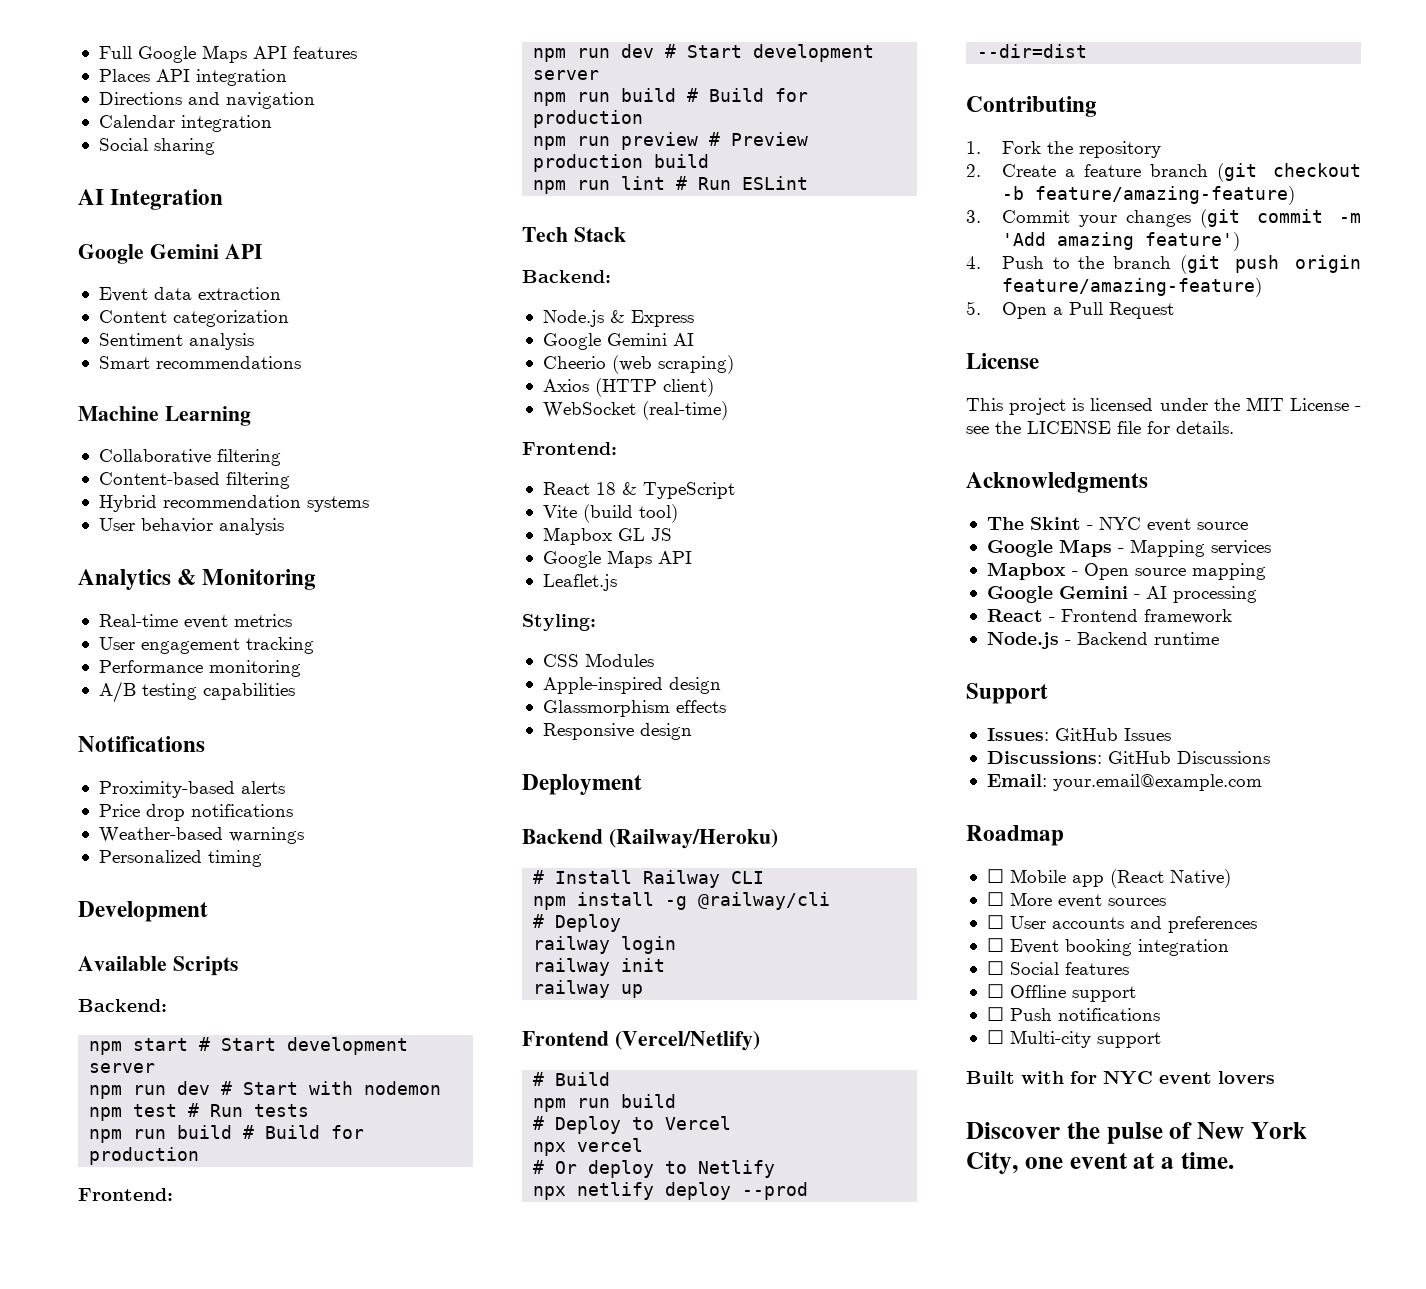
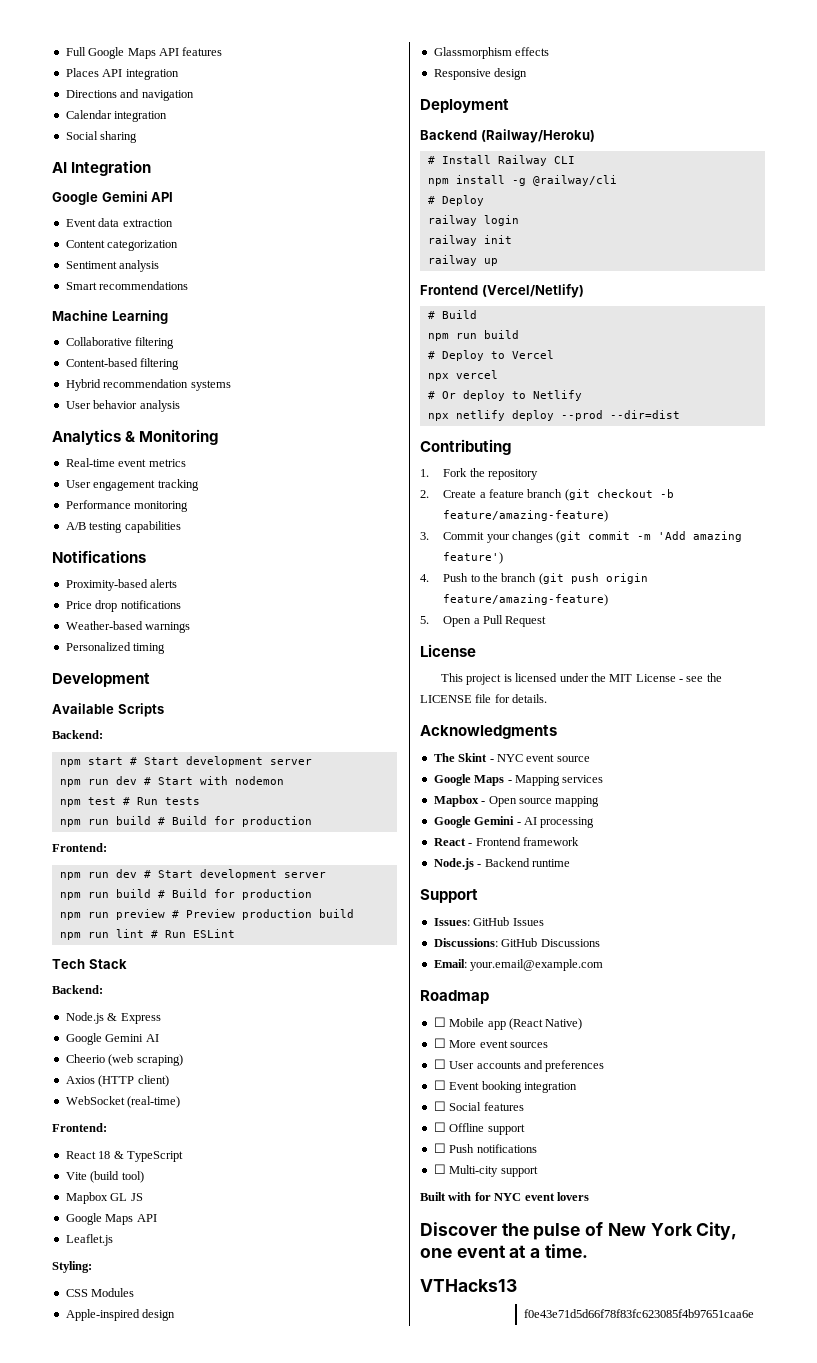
(1234, 1160) none -> [420,1279,517,1292] [523,1309,754,1318] // VTHacks13 // f0e43e71d5d66f78f83fc623085f4b97651caa6e

